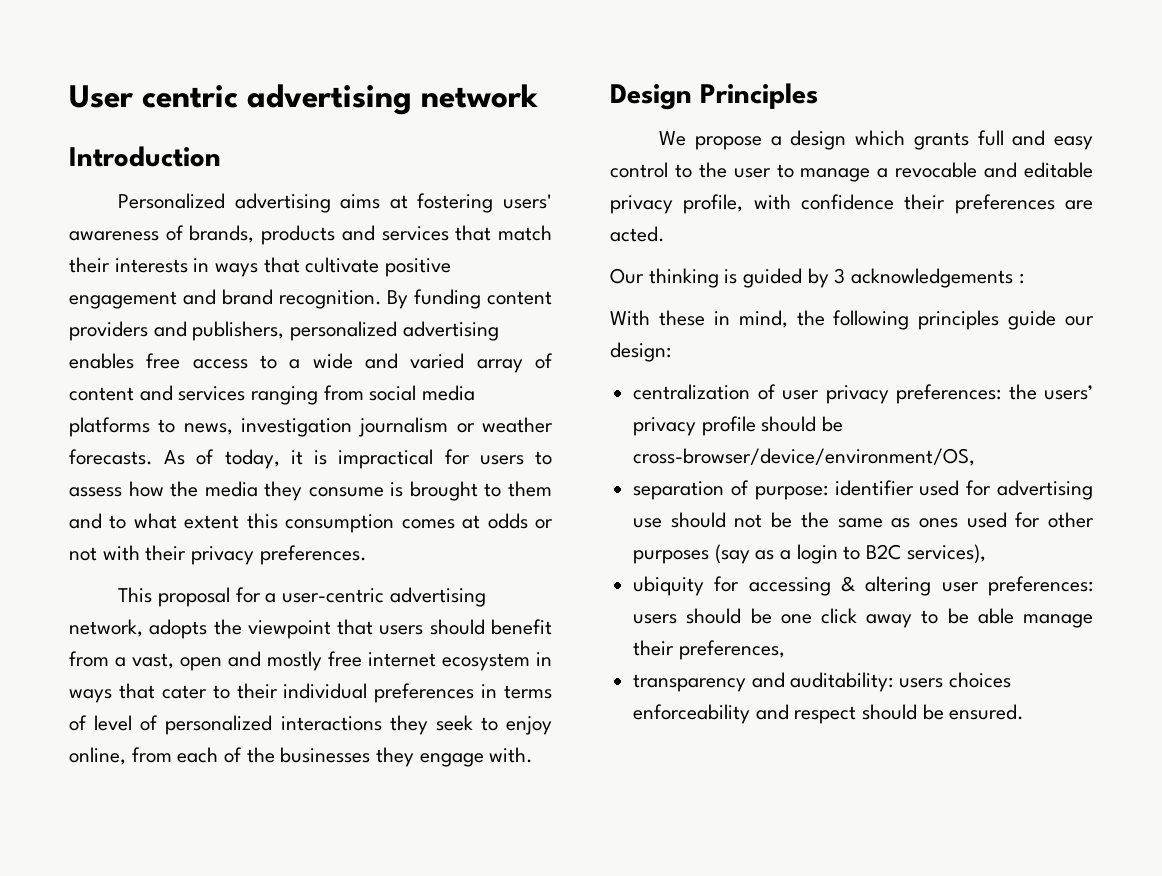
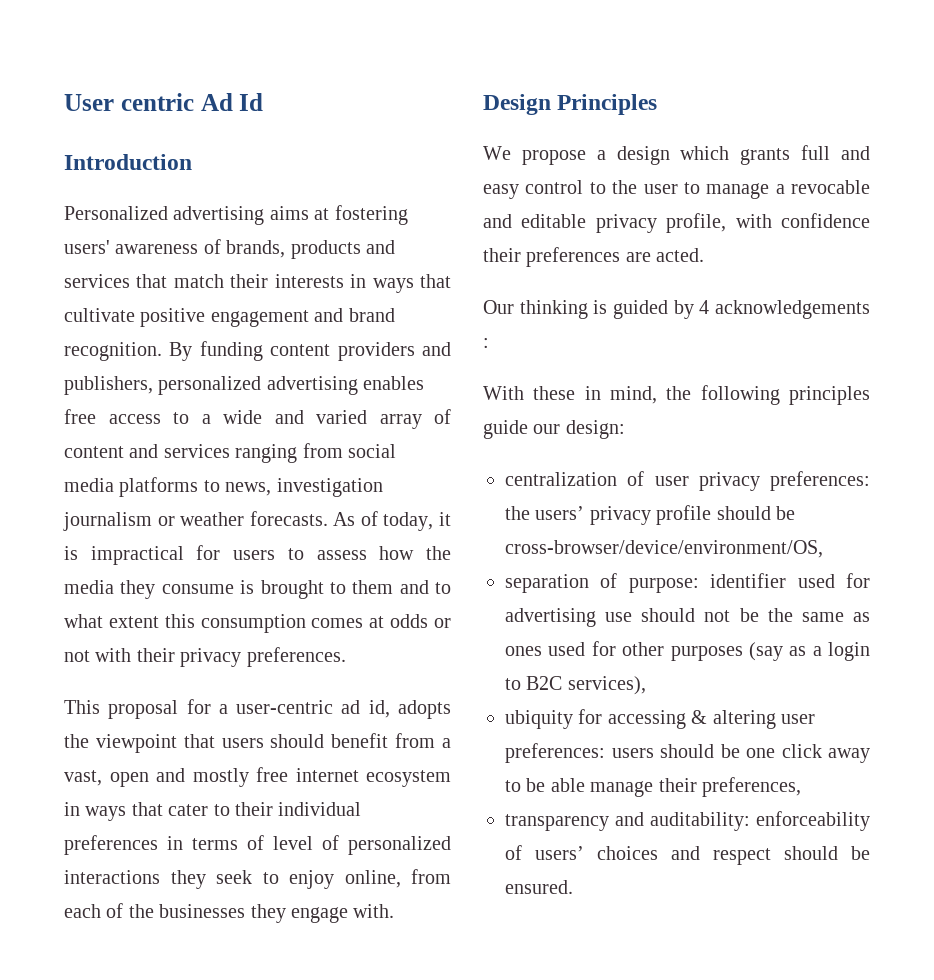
[247,84,538,115] advertising network -> [200,93,264,111] Ad Id
[389,587,486,607] [69,619,143,637] advertising network, -> [341,700,390,718] ad id,
[834,268,846,284] 3 -> [699,300,710,314] 4
[899,672,1011,688] [633,704,751,724] users choices enforceability -> [756,811,870,831] [505,845,658,860] enforceability of users’ choices

